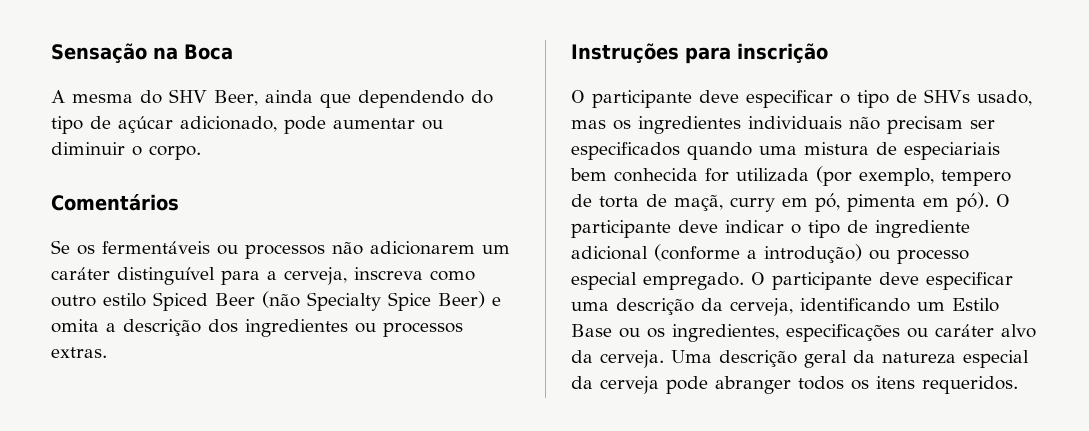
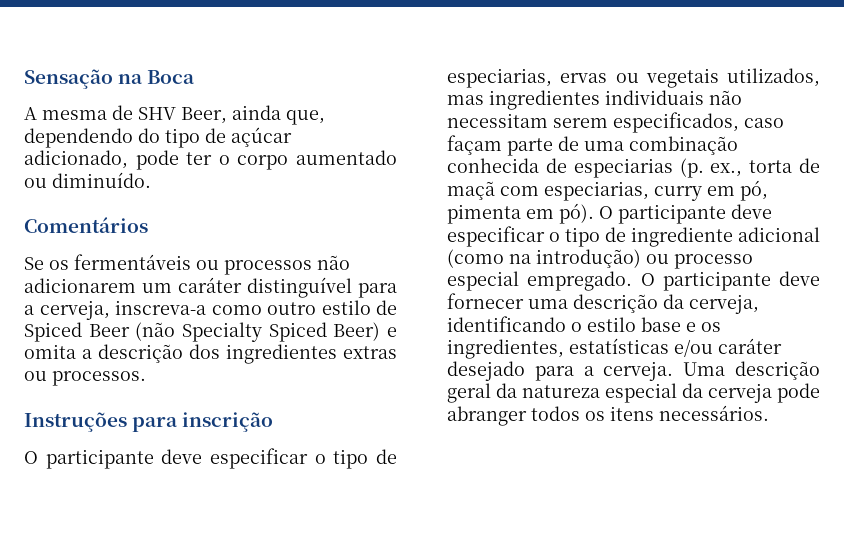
[140,90,162,104] do -> [112,105,133,120] de
[319,93,351,108] que -> [286,110,325,125] que,
[333,118,443,130] [51,142,201,160] aumentar ou diminuir o corpo. -> [186,150,397,170] [24,172,151,188] ter o corpo aumentado ou diminuído.
[354,267,423,280] inscreva -> [115,300,206,315] inscreva-a
(146, 300) none -> [376,300,397,315] de
[388,292,431,311] Spice -> [268,322,327,342] Spiced
[355,322,463,337] [51,347,107,358] ou processos extras. -> [343,346,397,359] [24,371,146,386] extras ou processos.
[924,89,1032,106] [571,116,995,134] [571,142,1000,160] [570,166,1011,186] [571,194,723,211] SHVs usado, mas os ingredientes individuais não precisam ser especificados quando uma mistura de especiariais bem conhecida for utilizada (por exemplo, tempero de torta de maçã, -> [447,68,820,88] [447,90,742,110] [447,112,784,133] [447,135,738,156] [447,158,820,178] [447,181,649,201] especiarias, ervas ou vegetais utilizados, mas ingredientes individuais não necessitam serem especificados, caso façam parte de uma combinação conhecida de especiarias (p. ex., torta de maçã com especiarias,
[725,220,784,233] indicar -> [447,226,545,247] especificar
[654,244,757,261] (conforme a -> [447,249,531,268] (como na
[926,272,1013,290] especificar -> [447,293,524,309] fornecer
[917,298,999,312] [571,324,1036,342] [571,350,593,363] um Estilo Base ou os ingredientes, especificações ou caráter alvo da -> [571,317,721,332] [447,338,782,359] [447,361,594,381] o estilo base e os ingredientes, estatísticas e/ou caráter desejado para a
[922,376,1018,394] requeridos. -> [659,405,769,421] necessários.

